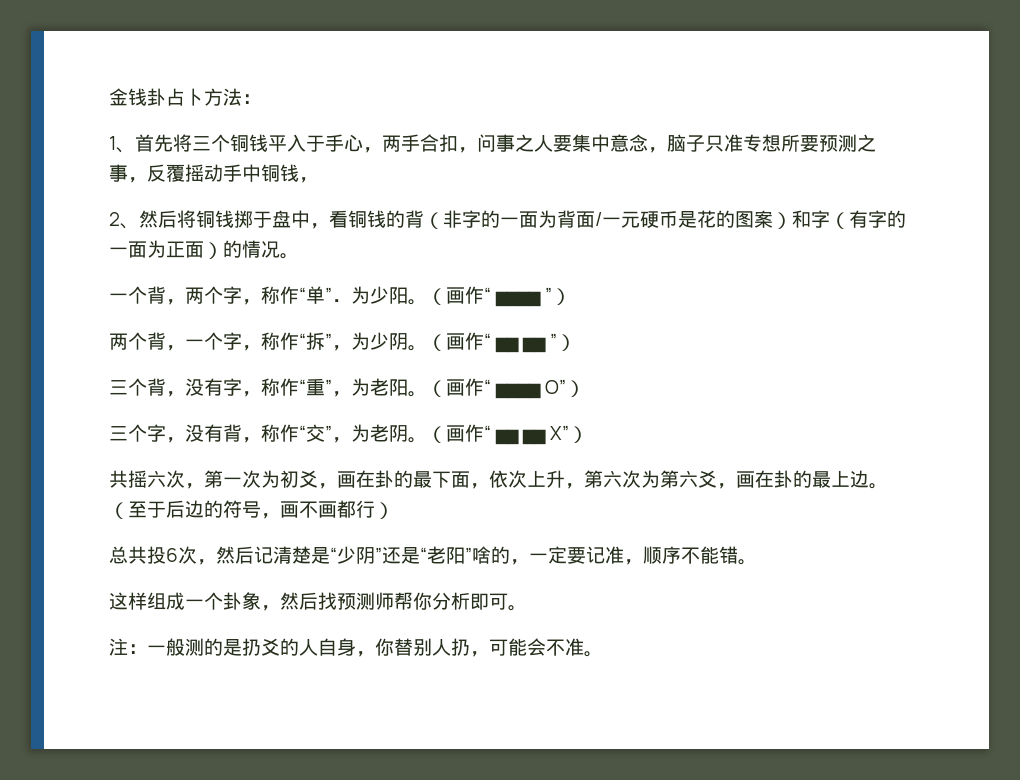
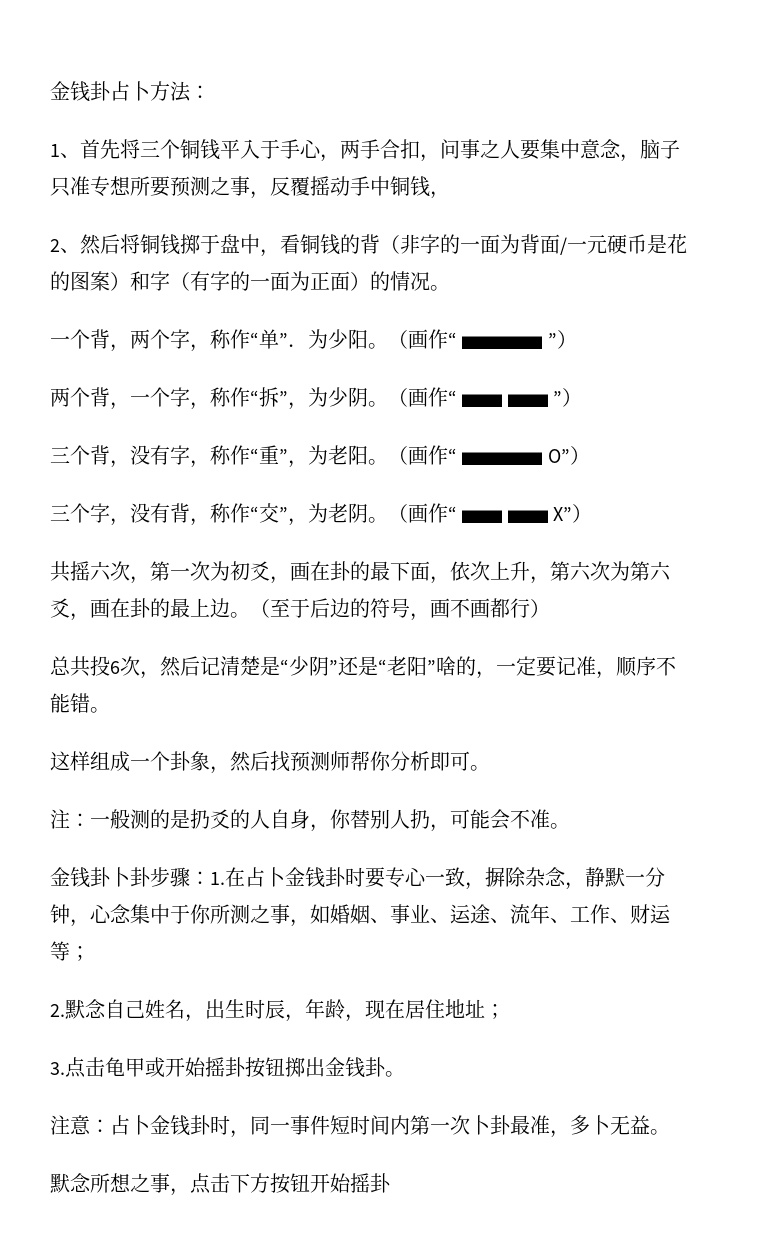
(603, 654) none -> [50,867,665,890] [50,904,671,927] [50,941,90,961] [50,999,505,1022] [50,1057,405,1078] [50,1115,670,1138] [50,1173,391,1196] // 金钱卦卜卦步骤：1.在占卜金钱卦时要专心一致，摒除杂念，静默一分钟，心念集中于你所测之事，如婚姻、事业、运途、流年、工作、财运等； // 2.默念自己姓名，出生时辰，年龄，现在居住地址； // 3.点击龟甲或开始摇卦按钮掷出金钱卦。 // 注意：占卜金钱卦时，同一事件短时间内第一次卜卦最准，多卜无益。 // 默念所想之事，点击下方按钮开始摇卦

